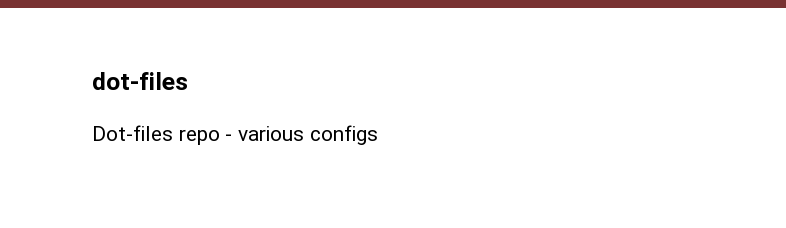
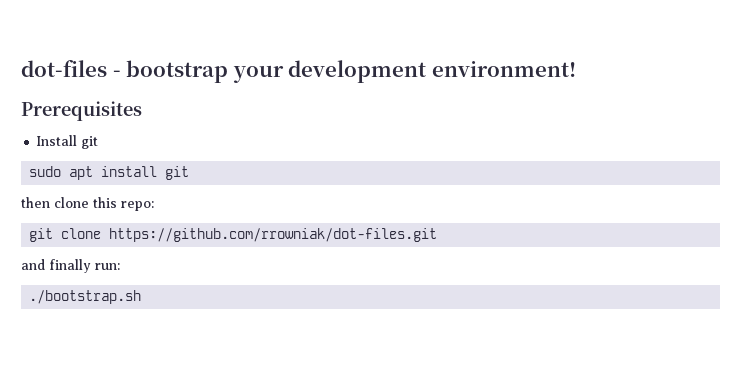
[92,125,378,145] // Dot-files repo - various configs -> [112,60,576,83] [21,101,142,121] [36,135,99,149] [29,166,190,180] [21,197,154,211] [29,228,438,242] [21,259,120,273] [29,290,142,304] - bootstrap your development environment! // Prerequisites // Install git // sudo apt install git // then clone this repo: // git clone https://github.com/rrowniak/dot-files.git // and finally run: // ./bootstrap.sh

